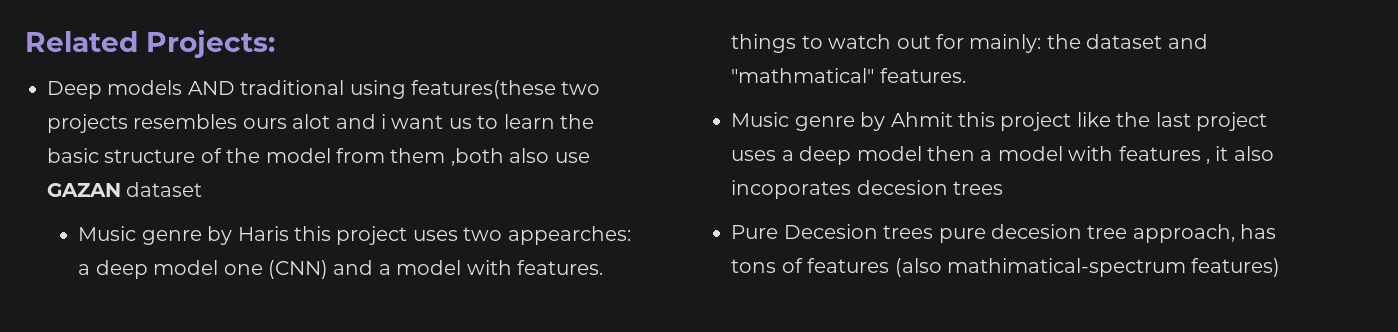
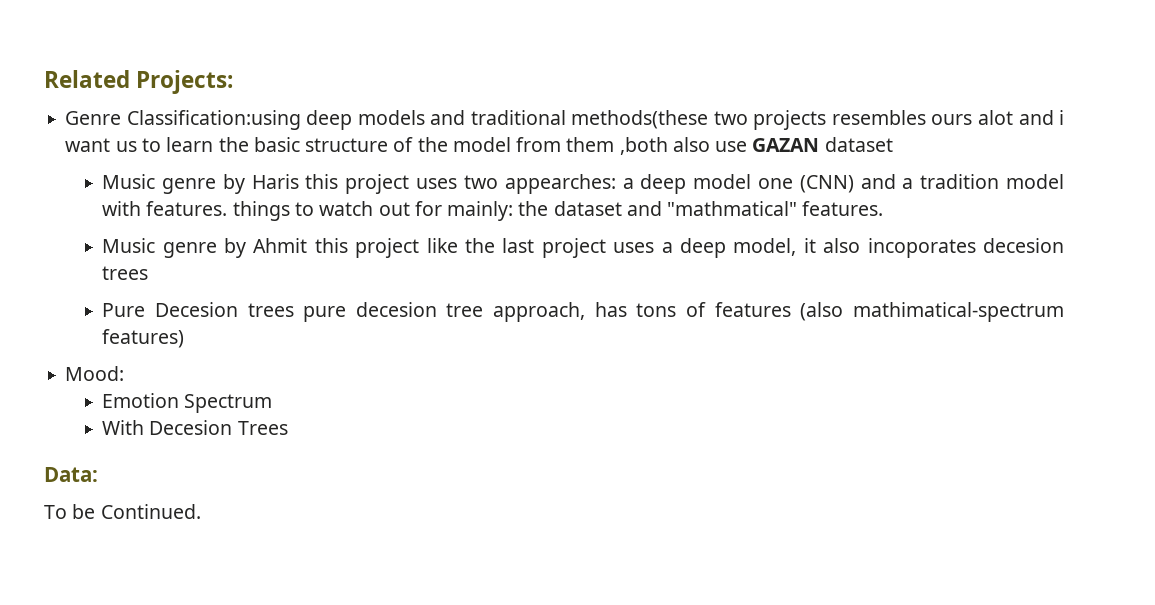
[47,80,556,99] Deep models AND traditional using features(these -> [65,110,709,130] Genre Classification:using deep models and traditional methods(these
(391, 269) none -> [920,174,1000,189] tradition
[856,146,1211,164] model then a model with features , -> [733,238,797,256] model,
(1281, 267) none -> [65,366,125,381] [102,393,273,413] [102,420,288,435] [44,467,98,482] [44,504,201,519] // Mood: // Emotion Spectrum // With Decesion Trees // Data: // To be Continued.

